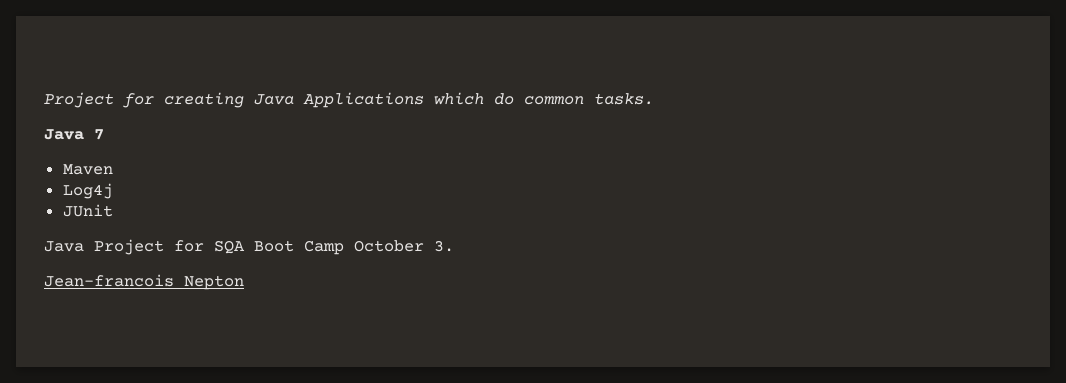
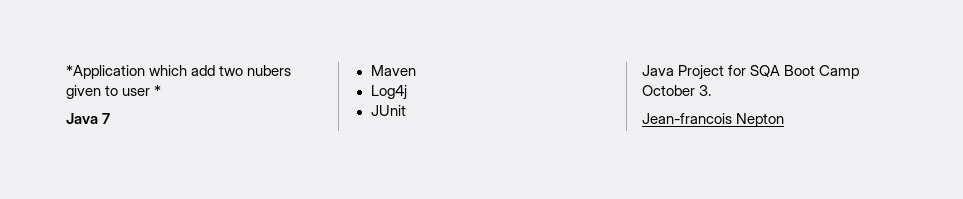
[44,92,654,108] Project for creating Java Applications which do common tasks. -> [66,65,292,79] [66,85,162,99] *Application which add two nubers given to user *

